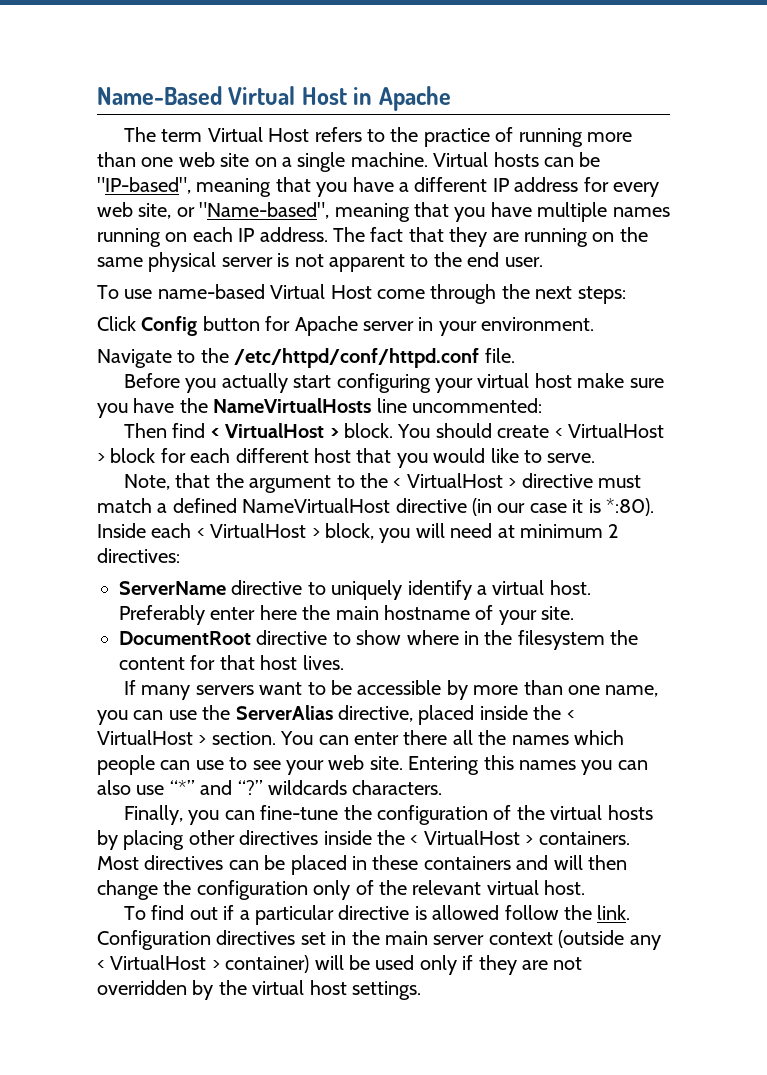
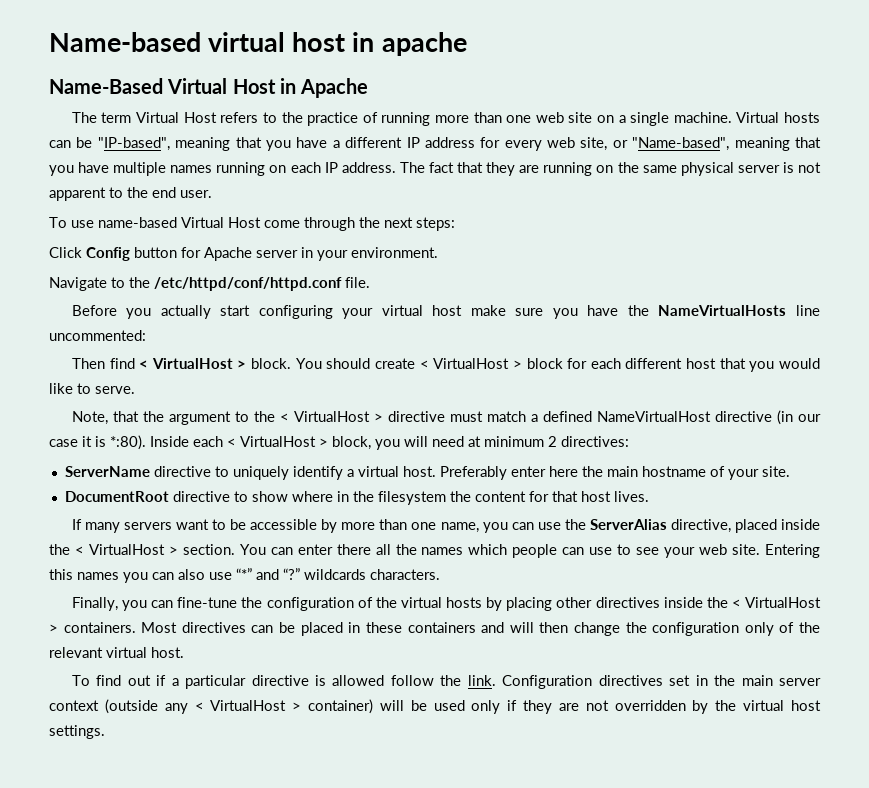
(97, 95) none -> [49,32,467,56] Name-based virtual host in apache //

